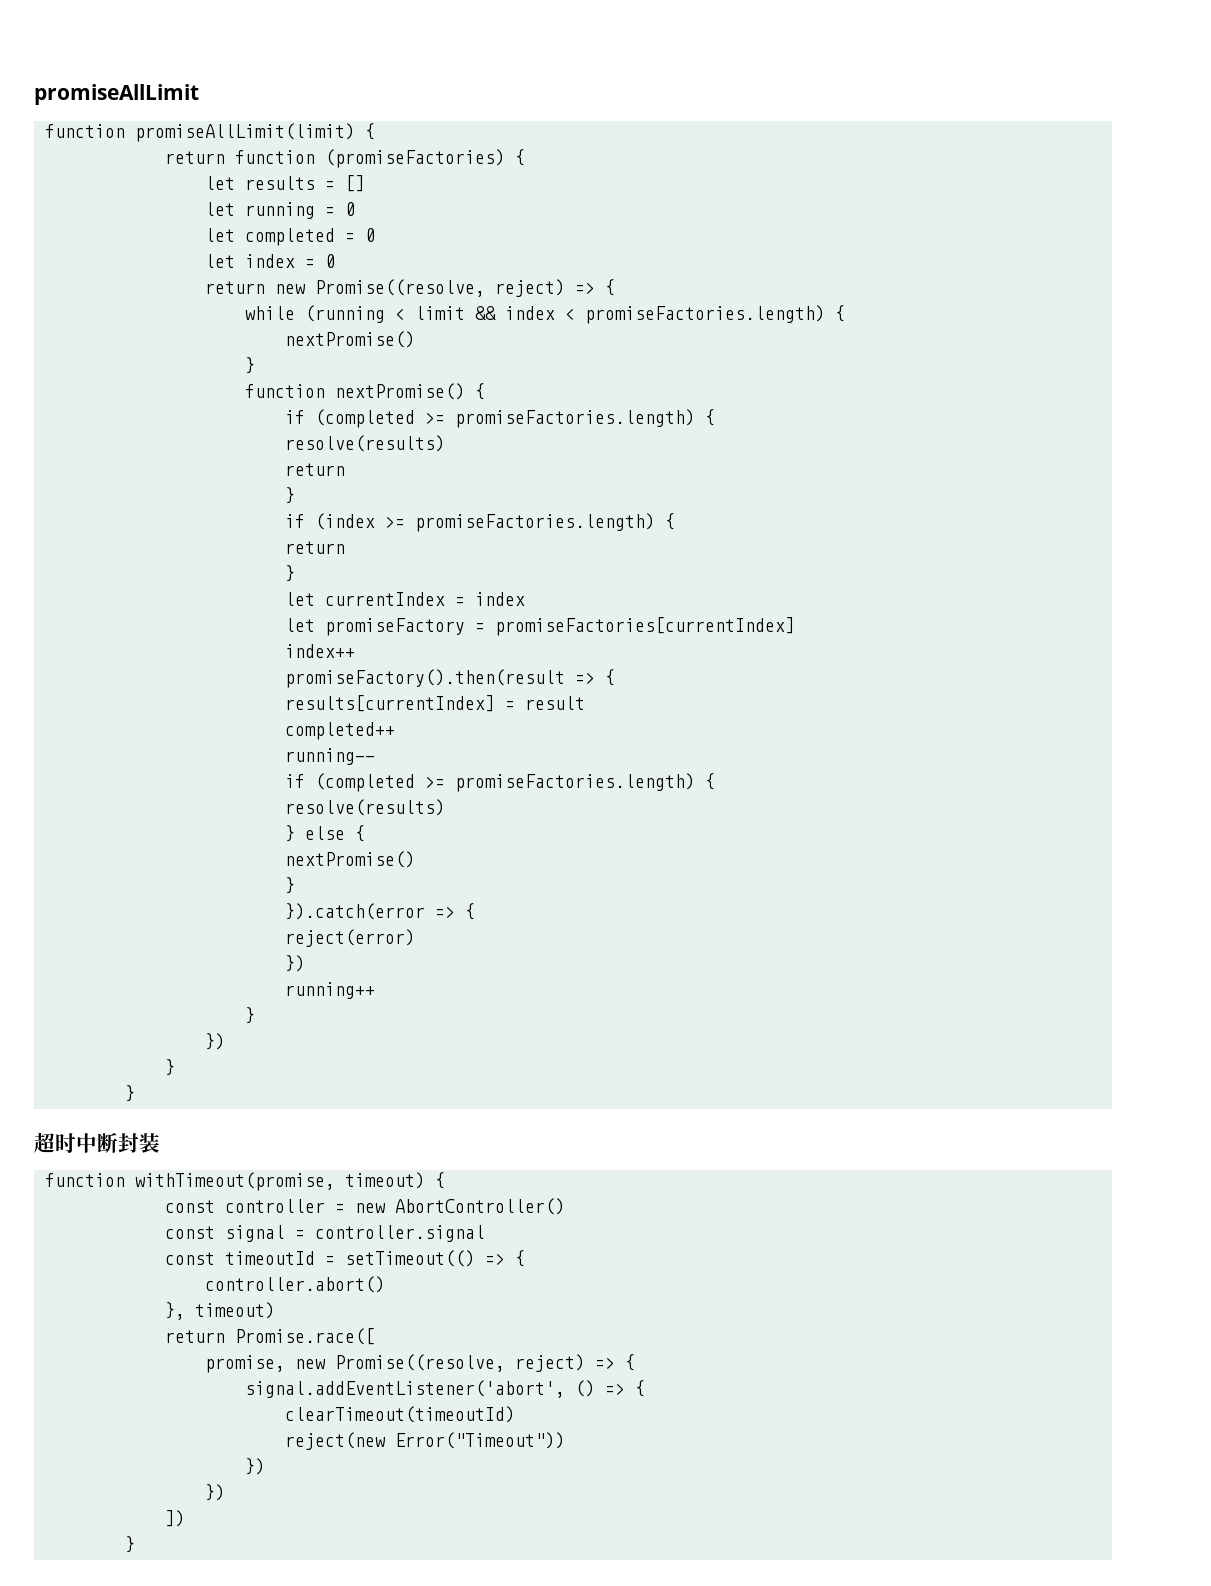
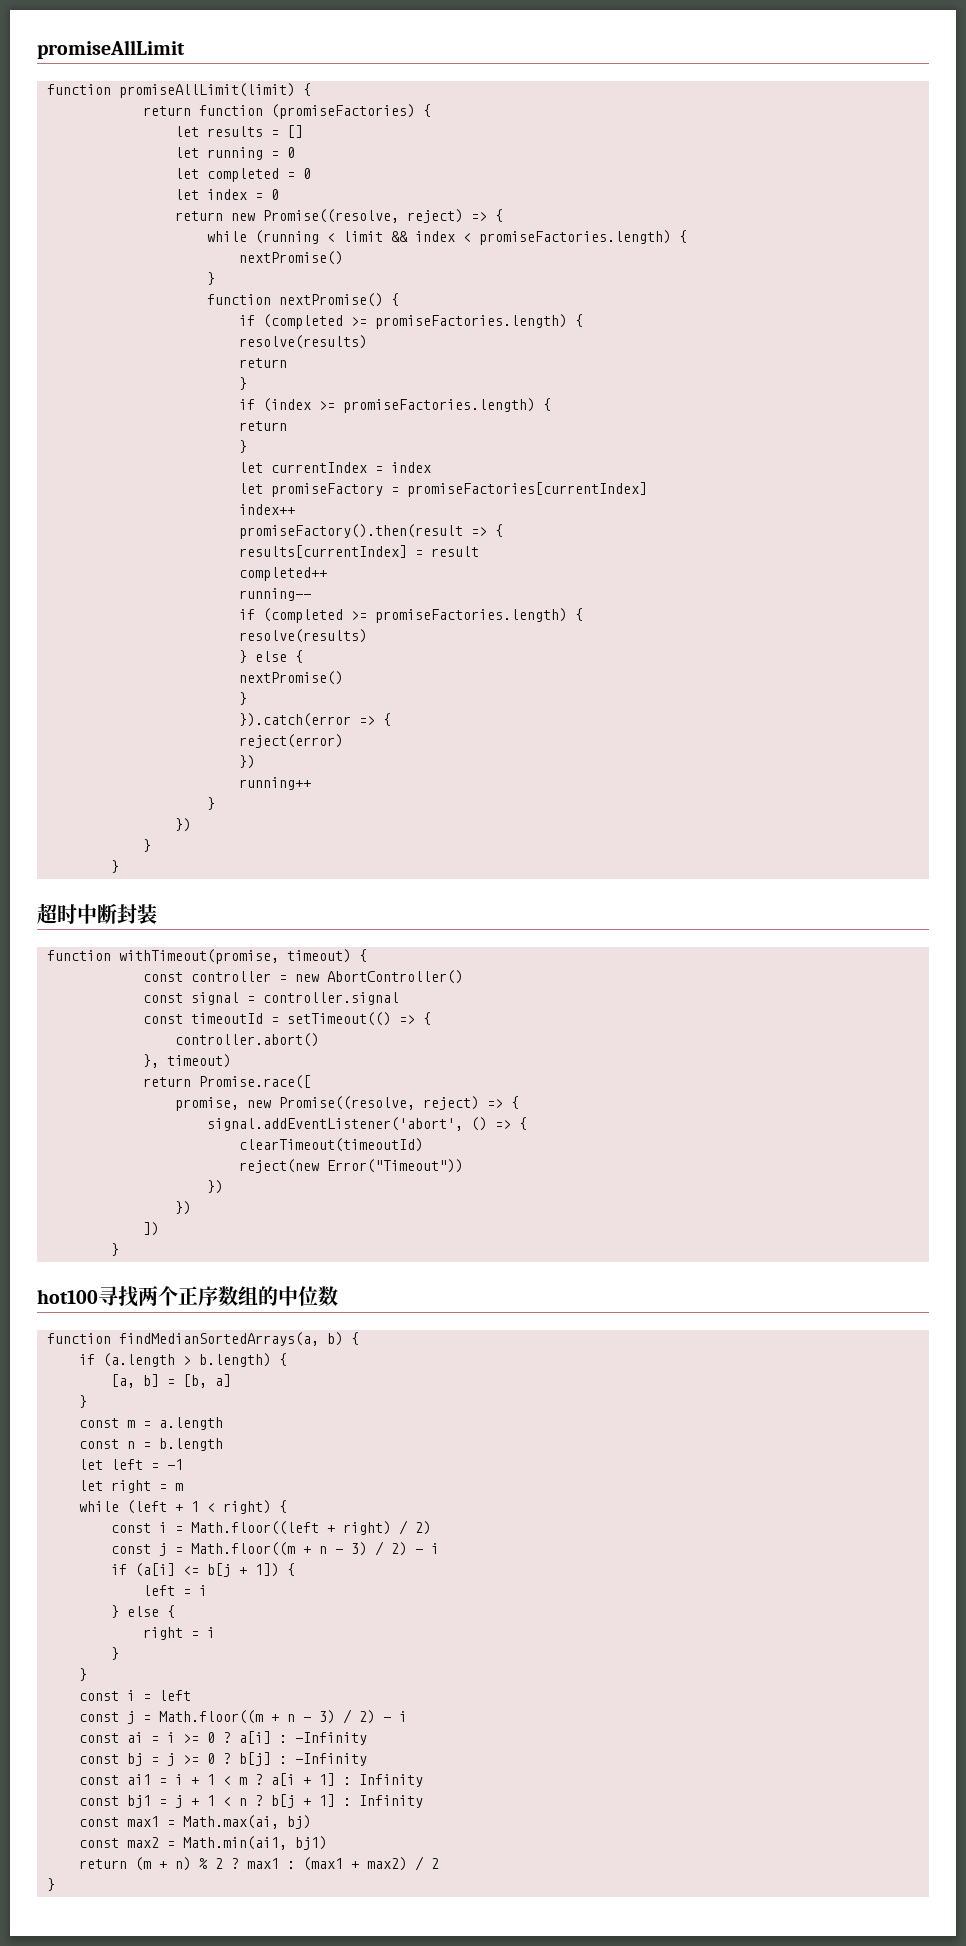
(136, 1544) none -> [37,1286,338,1307] [46,1332,359,1346] [78,1353,287,1367] [110,1374,231,1388] [78,1395,87,1408] [78,1417,223,1430] [78,1438,223,1451] [78,1459,183,1470] [78,1480,183,1493] [78,1500,287,1514] [110,1520,431,1535] [110,1541,439,1556] [110,1563,295,1577] [142,1585,207,1596] [110,1605,175,1618] [142,1627,215,1640] [110,1647,119,1660] [78,1668,87,1681] [78,1690,191,1701] [78,1709,407,1724] [78,1731,367,1745] [78,1752,367,1766] [78,1773,423,1787] [78,1794,423,1808] [78,1815,311,1829] [78,1836,327,1850] [78,1856,439,1871] [46,1878,55,1891] // hot100寻找两个正序数组的中位数 // function findMedianSortedArrays(a, b) { // if (a.length > b.length) { // [a, b] = [b, a] // } // const m = a.length // const n = b.length // let left = -1 // let right = m // while (left + 1 < right) { // const i = Math.floor((left + right) / 2) // const j = Math.floor((m + n - 3) / 2) - i // if (a[i] <= b[j + 1]) { // left = i // } else { // right = i // } // } // const i = left // const j = Math.floor((m + n - 3) / 2) - i // const ai = i >= 0 ? a[i] : -Infinity // const bj = j >= 0 ? b[j] : -Infinity // const ai1 = i + 1 < m ? a[i + 1] : Infinity // const bj1 = j + 1 < n ? b[j + 1] : Infinity // const max1 = Math.max(ai, bj) // const max2 = Math.min(ai1, bj1) // return (m + n) % 2 ? max1 : (max1 + max2) / 2 // }

